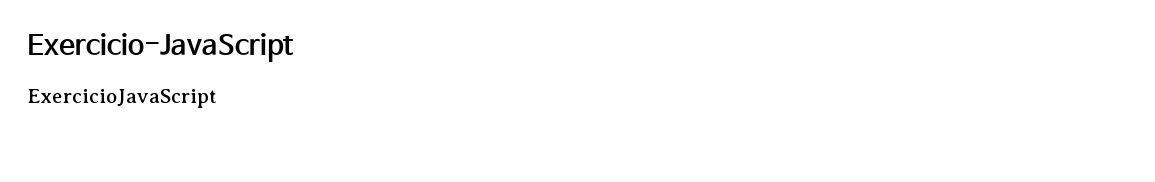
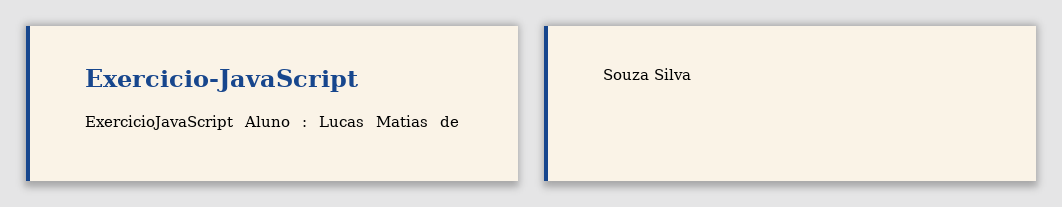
(217, 98) none -> [244,115,459,127] [603,68,691,80] Aluno : Lucas Matias de Souza Silva

